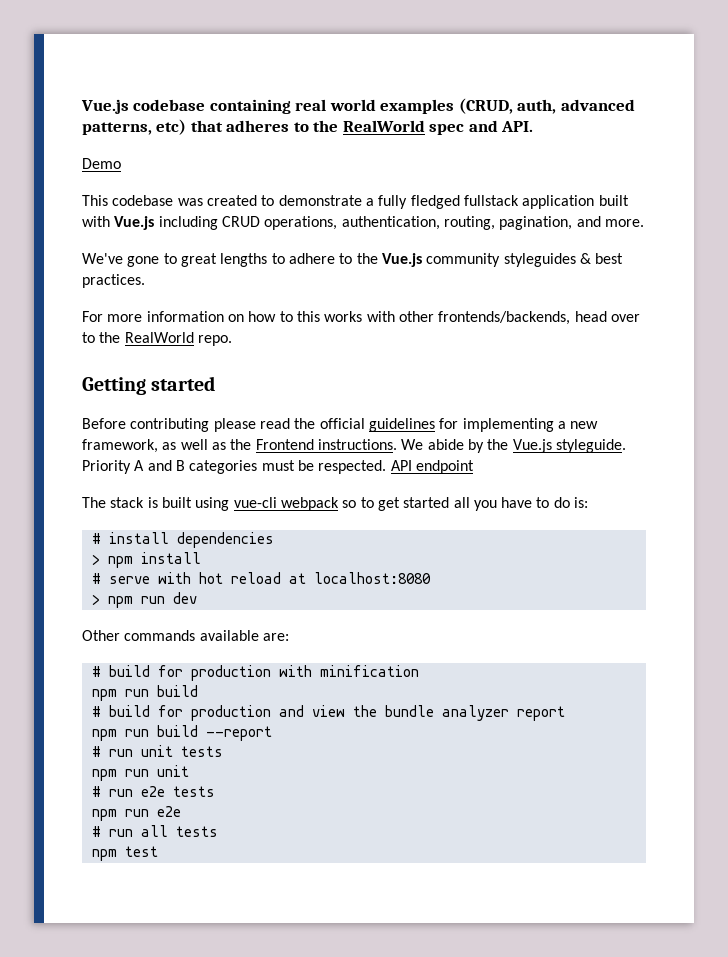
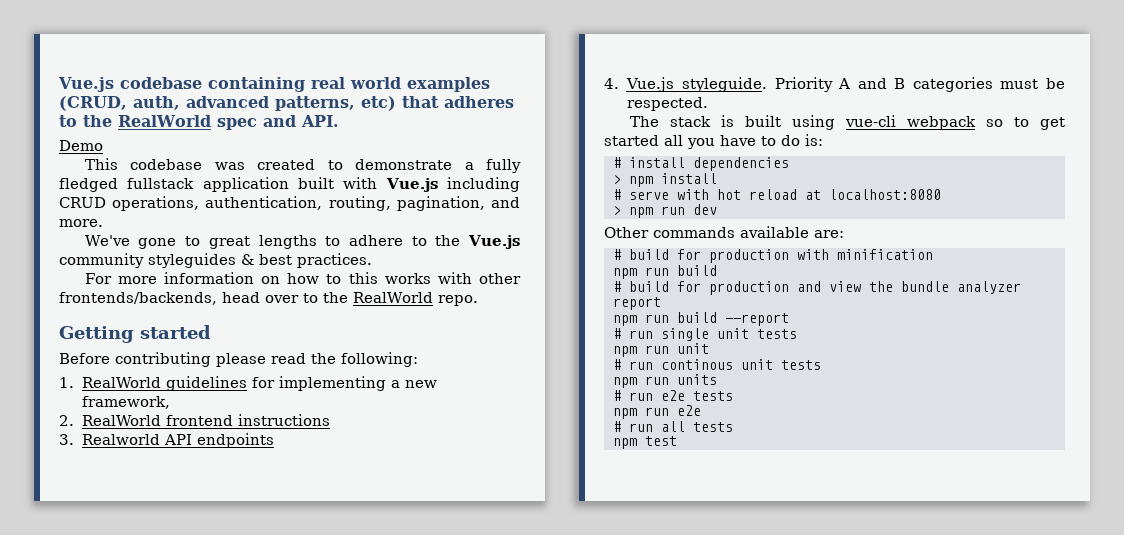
[319,418,365,429] official -> [341,352,418,367] [59,377,162,388] following: // 1. RealWorld
[162,439,509,453] as well as the Frontend instructions. We abide by the -> [59,414,331,426] [59,433,274,448] [604,78,619,89] // 2. RealWorld frontend instructions // 3. Realworld API endpoints // 4.
[390,460,474,474] API endpoint -> (708, 104) none
(133, 753) none -> [661,328,709,341] single
(189, 771) none -> [613,359,821,370] [613,374,717,388] // # run continous unit tests // npm run units

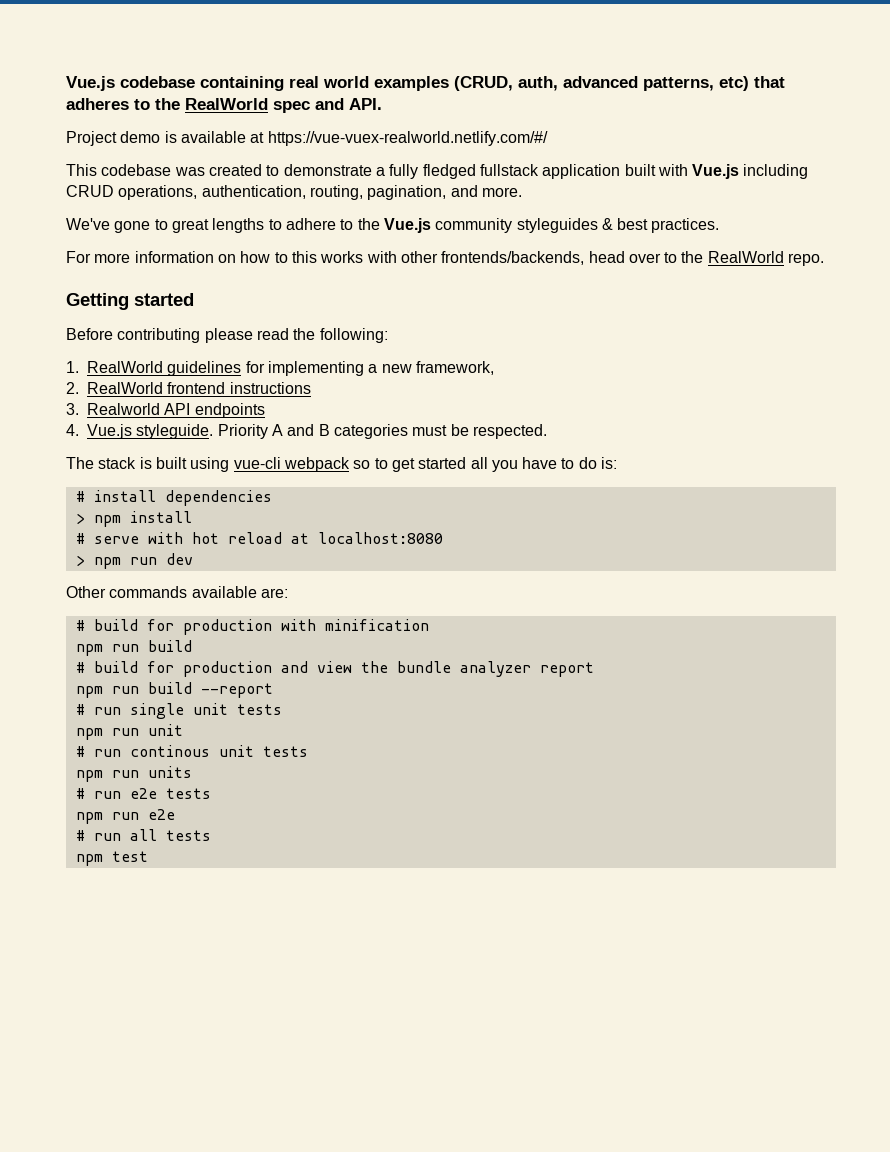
[59,140,103,151] Demo -> [66,131,548,146] Project demo is available at https://vue-vuex-realworld.netlify.com/#/

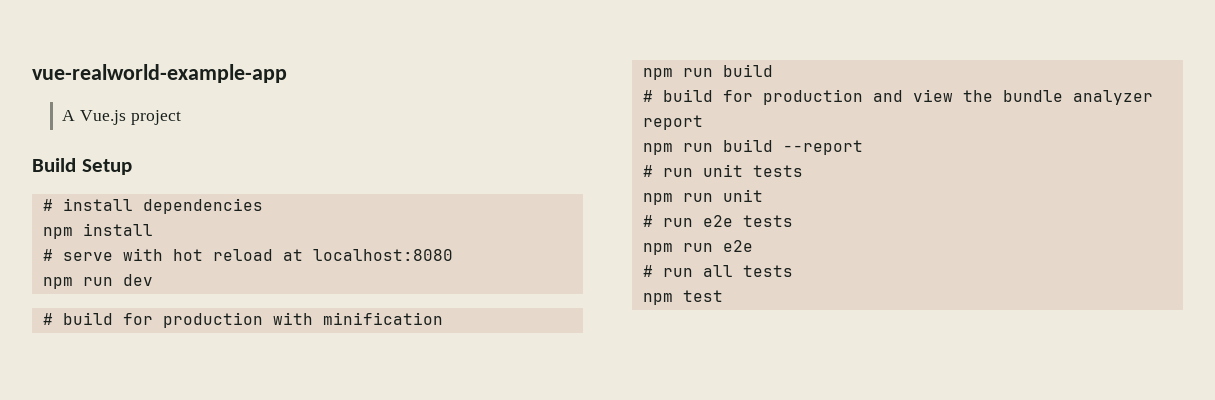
[66,76,785,91] [66,98,382,113] [66,131,548,146] [66,164,809,179] [66,185,522,200] [66,218,720,233] [66,251,825,266] [66,293,194,310] [66,328,388,343] [66,361,494,376] [66,382,311,394] [66,403,265,418] [66,424,547,439] [66,457,618,472] Vue.js codebase containing real world examples (CRUD, auth, advanced patterns, etc) that adheres to the RealWorld spec and API. // Project demo is available at https://vue-vuex-realworld.netlify.com/#/ // This codebase was created to demonstrate a fully fledged fullstack application built with Vue.js including CRUD operations, authentication, routing, pagination, and more. // We've gone to great lengths to adhere to the Vue.js community styleguides & best practices. // For more information on how to this works with other frontends/backends, head over to the RealWorld repo. // Getting started // Before contributing please read the following: // 1. RealWorld guidelines for implementing a new framework, // 2. RealWorld frontend instructions // 3. Realworld API endpoints // 4. Vue.js styleguide. Priority A and B categories must be respected. // The stack is built using vue-cli webpack so to get started all you have to do is: -> [32,64,287,83] [62,110,181,125] [32,158,132,175] vue-realworld-example-app // A Vue.js project // Build Setup
[75,513,85,524] > -> (263, 206) none
[75,555,85,566] > -> (453, 255) none
[66,586,288,598] // Other commands available are: -> (153, 280) none
[129,703,184,719] single -> (693, 172) none
[75,745,308,757] [75,766,192,782] // # run continous unit tests // npm run units -> (763, 195) none

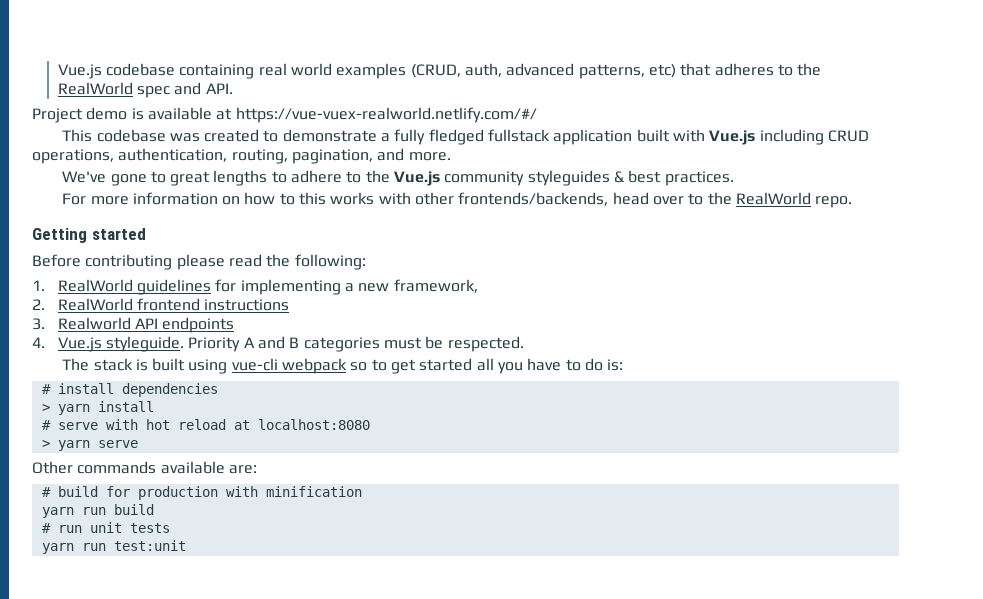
[32,64,287,83] [62,110,181,125] [32,158,132,175] vue-realworld-example-app // A Vue.js project // Build Setup -> [57,63,822,79] [57,82,233,98] [32,107,537,123] [62,129,869,145] [32,148,451,164] [62,170,734,186] [62,192,853,208] [32,228,146,243] [32,254,366,270] [32,279,478,295] [32,298,290,311] [32,317,235,333] [32,336,524,352] [62,358,624,374] Vue.js codebase containing real world examples (CRUD, auth, advanced patterns, etc) that adheres to the RealWorld spec and API. // Project demo is available at https://vue-vuex-realworld.netlify.com/#/ // This codebase was created to demonstrate a fully fledged fullstack application built with Vue.js including CRUD operations, authentication, routing, pagination, and more. // We've gone to great lengths to adhere to the Vue.js community styleguides & best practices. // For more information on how to this works with other frontends/backends, head over to the RealWorld repo. // Getting started // Before contributing please read the following: // 1. RealWorld guidelines for implementing a new framework, // 2. RealWorld frontend instructions // 3. Realworld API endpoints // 4. Vue.js styleguide. Priority A and B categories must be respected. // The stack is built using vue-cli webpack so to get started all you have to do is:
[42,227,73,239] npm -> [41,404,90,415] > yarn
[42,274,153,289] npm run dev -> [41,440,138,451] [32,461,257,474] > yarn serve // Other commands available are:
[642,68,673,80] npm -> [41,507,74,518] yarn
[662,89,1153,105] [642,115,703,130] [642,139,863,155] [642,164,803,177] [642,189,763,205] [642,215,793,227] [642,240,753,255] [642,265,793,277] [642,290,723,305] build for production and view the bundle analyzer report // npm run build --report // # run unit tests // npm run unit // # run e2e tests // npm run e2e // # run all tests // npm test -> [57,522,170,533] [41,540,186,554] run unit tests // yarn run test:unit

